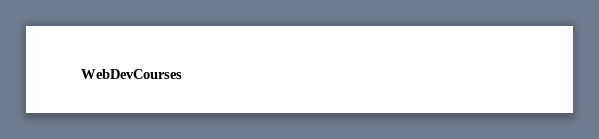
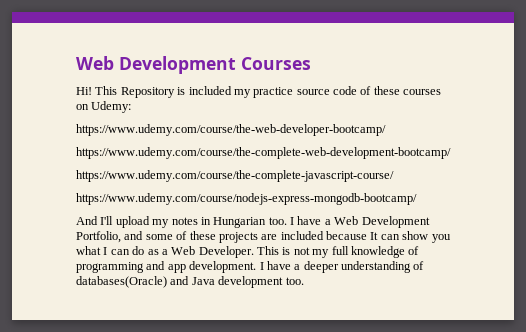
[81,69,182,79] WebDevCourses -> [76,56,311,74] [76,86,442,98] [76,101,132,113] [76,124,386,136] [76,147,451,159] [76,170,394,182] [76,193,417,205] [76,216,430,228] [76,231,451,243] [76,246,420,258] [76,261,425,273] [76,276,304,288] Web Development Courses // Hi! This Repository is included my practice source code of these courses on Udemy: // https://www.udemy.com/course/the-web-developer-bootcamp/ // https://www.udemy.com/course/the-complete-web-development-bootcamp/ // https://www.udemy.com/course/the-complete-javascript-course/ // https://www.udemy.com/course/nodejs-express-mongodb-bootcamp/ // And I'll upload my notes in Hungarian too. I have a Web Development Portfolio, and some of these projects are included because It can show you what I can do as a Web Developer. This is not my full knowledge of programming and app development. I have a deeper understanding of databases(Oracle) and Java development too.

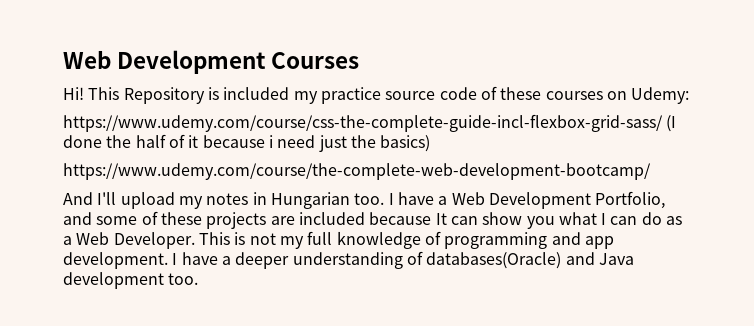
[76,124,386,136] https://www.udemy.com/course/the-web-developer-bootcamp/ -> [63,114,677,132] [63,134,431,152] https://www.udemy.com/course/css-the-complete-guide-incl-flexbox-grid-sass/ (I done the half of it because i need just the basics)
[76,170,394,182] [76,193,417,205] // https://www.udemy.com/course/the-complete-javascript-course/ // https://www.udemy.com/course/nodejs-express-mongodb-bootcamp/ -> (651, 171) none

